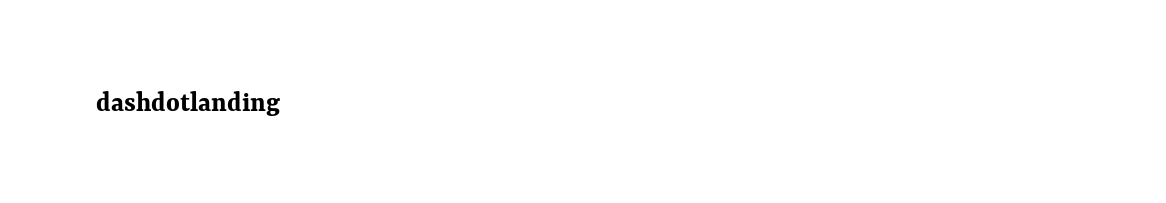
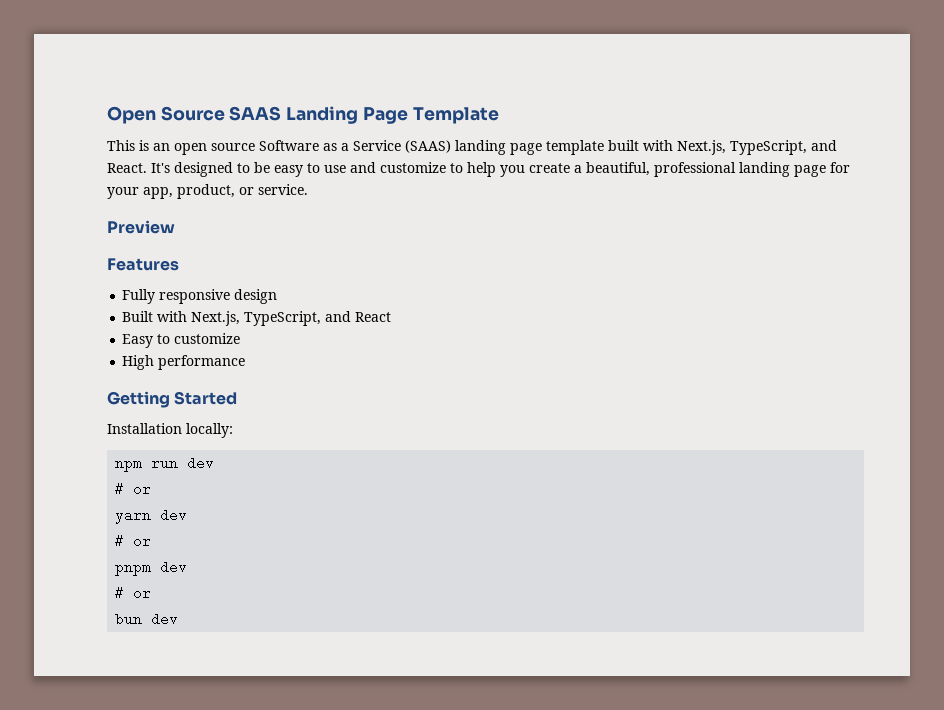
[96,91,280,116] dashdotlanding -> [107,106,499,124] [107,140,837,155] [107,162,850,177] [107,184,308,199] [107,220,175,234] [107,258,179,271] [122,289,278,304] [122,311,392,326] [122,333,241,348] [122,355,246,370] [107,391,238,408] [107,423,233,438] [115,456,215,472] [115,482,152,496] [115,508,188,524] [115,534,152,548] [115,560,188,576] [115,586,152,600] [115,612,179,626] Open Source SAAS Landing Page Template // This is an open source Software as a Service (SAAS) landing page template built with Next.js, TypeScript, and React. It's designed to be easy to use and customize to help you create a beautiful, professional landing page for your app, product, or service. // Preview // Features // Fully responsive design // Built with Next.js, TypeScript, and React // Easy to customize // High performance // Getting Started // Installation locally: // npm run dev // # or // yarn dev // # or // pnpm dev // # or // bun dev

